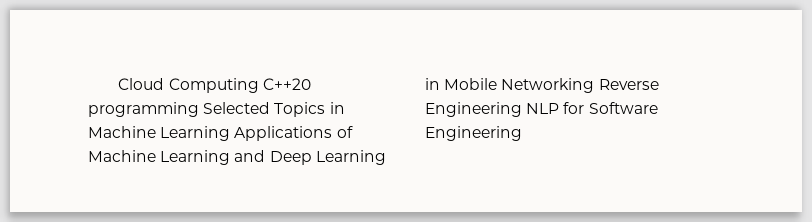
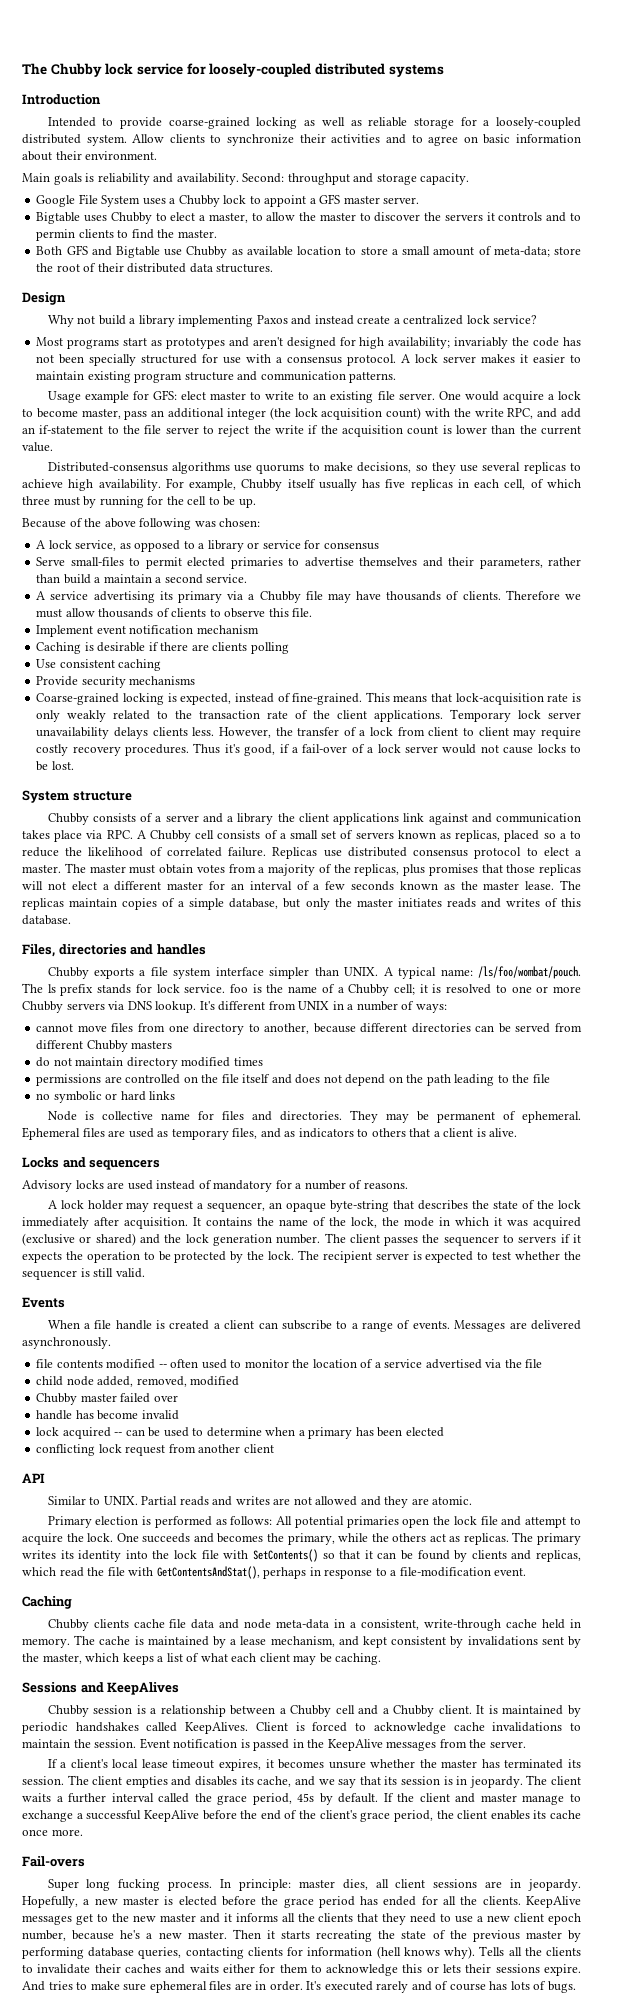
[118,78,311,93] [88,102,345,117] [88,126,353,141] [88,150,386,165] [425,78,659,93] [425,102,658,117] [425,126,522,141] Cloud Computing C++20 programming Selected Topics in Machine Learning Applications of Machine Learning and Deep Learning in Mobile Networking Reverse Engineering NLP for Software Engineering -> [22,63,444,77] [22,94,101,105] [47,117,581,129] [22,134,582,146] [22,151,158,161] [22,173,470,185] [36,194,420,207] [36,212,581,224] [36,229,217,241] [36,245,581,258] [36,263,274,273] [22,292,66,305] [47,315,538,327] [36,337,581,349] [36,354,581,366] [36,371,397,383] [47,390,582,403] [22,407,581,420] [22,425,581,437] [22,442,53,452] [47,462,582,474] [22,478,581,491] [22,496,256,508] [22,518,261,530] [36,540,379,552] [36,557,582,569] [36,574,248,584] [36,590,582,603] [36,608,313,618] [36,625,259,637] [36,642,289,654] [36,659,162,671] [36,676,196,688] [36,692,581,705] [36,709,581,722] [36,727,581,739] [36,743,581,756] [36,761,74,771] [22,790,132,803] [47,813,581,825] [22,830,581,842] [22,847,581,859] [22,863,581,876] [22,880,581,891] [22,898,581,910] [22,915,71,925] [22,944,206,957] [47,966,581,979] [22,983,581,996] [22,1001,447,1013] [36,1023,583,1035] [36,1040,173,1052] [36,1057,263,1069] [36,1074,550,1086] [36,1091,176,1103] [47,1110,581,1123] [22,1127,518,1140] [22,1157,161,1170] [22,1180,408,1192] [47,1200,582,1212] [22,1217,581,1229] [22,1233,581,1246] [22,1250,581,1263] [22,1268,145,1280] [22,1297,65,1308] [47,1320,582,1332] [22,1337,111,1349] [36,1359,543,1369] [36,1376,240,1387] [36,1393,178,1405] [36,1410,179,1420] [36,1427,444,1439] [36,1444,274,1456] [22,1473,45,1483] [47,1496,473,1508] [47,1516,581,1528] [22,1532,581,1545] [22,1549,581,1562] [22,1566,527,1579] [22,1596,72,1609] [47,1619,581,1631] [22,1635,581,1648] [22,1653,382,1665] [22,1682,180,1695] [47,1705,582,1717] [22,1722,582,1734] [22,1738,526,1751] [47,1759,582,1771] [22,1775,581,1788] [22,1793,582,1805] [22,1810,581,1822] [22,1829,83,1836] [22,1856,85,1867] [47,1879,582,1891] [22,1896,581,1908] [22,1913,581,1925] [22,1929,581,1942] [22,1946,581,1959] [22,1964,581,1976] [22,1981,576,1993] The Chubby lock service for loosely-coupled distributed systems // Introduction // Intended to provide coarse-grained locking as well as reliable storage for a loosely-coupled distributed system. Allow clients to synchronize their activities and to agree on basic information about their environment. // Main goals is reliability and availability. Second: throughput and storage capacity. // Google File System uses a Chubby lock to appoint a GFS master server. // Bigtable uses Chubby to elect a master, to allow the master to discover the servers it controls and to permin clients to find the master. // Both GFS and Bigtable use Chubby as available location to store a small amount of meta-data; store the root of their distributed data structures. // Design // Why not build a library implementing Paxos and instead create a centralized lock service? // Most programs start as prototypes and aren't designed for high availability; invariably the code has not been specially structured for use with a consensus protocol. A lock server makes it easier to maintain existing program structure and communication patterns. // Usage example for GFS: elect master to write to an existing file server. One would acquire a lock to become master, pass an additional integer (the lock acquisition count) with the write RPC, and add an if-statement to the file server to reject the write if the acquisition count is lower than the current value. // Distributed-consensus algorithms use quorums to make decisions, so they use several replicas to achieve high availability. For example, Chubby itself usually has five replicas in each cell, of which three must by running for the cell to be up. // Because of the above following was chosen: // A lock service, as opposed to a library or service for consensus // Serve small-files to permit elected primaries to advertise themselves and their parameters, rather than build a maintain a second service. // A service advertising its primary via a Chubby file may have thousands of clients. Therefore we must allow thousands of clients to observe this file. // Implement event notification mechanism // Caching is desirable if there are clients polling // Use consistent caching // Provide security mechanisms // Coarse-grained locking is expected, instead of fine-grained. This means that lock-acquisition rate is only weakly related to the transaction rate of the client applications. Temporary lock server unavailability delays clients less. However, the transfer of a lock from client to client may require costly recovery procedures. Thus it's good, if a fail-over of a lock server would not cause locks to be lost. // System structure // Chubby consists of a server and a library the client applications link against and communication takes place via RPC. A Chubby cell consists of a small set of servers known as replicas, placed so a to reduce the likelihood of correlated failure. Replicas use distributed consensus protocol to elect a master. The master must obtain votes from a majority of the replicas, plus promises that those replicas will not elect a different master for an interval of a few seconds known as the master lease. The replicas maintain copies of a simple database, but only the master initiates reads and writes of this database. // Files, directories and handles // Chubby exports a file system interface simpler than UNIX. A typical name: /ls/foo/wombat/pouch. The ls prefix stands for lock service. foo is the name of a Chubby cell; it is resolved to one or more Chubby servers via DNS lookup. It's different from UNIX in a number of ways: // cannot move files from one directory to another, because different directories can be served from different Chubby masters // do not maintain directory modified times // permissions are controlled on the file itself and does not depend on the path leading to the file // no symbolic or hard links // Node is collective name for files and directories. They may be permanent of ephemeral. Ephemeral files are used as temporary files, and as indicators to others that a client is alive. // Locks and sequencers // Advisory locks are used instead of mandatory for a number of reasons. // A lock holder may request a sequencer, an opaque byte-string that describes the state of the lock immediately after acquisition. It contains the name of the lock, the mode in which it was acquired (exclusive or shared) and the lock generation number. The client passes the sequencer to servers if it expects the operation to be protected by the lock. The recipient server is expected to test whether the sequencer is still valid. // Events // When a file handle is created a client can subscribe to a range of events. Messages are delivered asynchronously. // file contents modified -- often used to monitor the location of a service advertised via the file // child node added, removed, modified // Chubby master failed over // handle has become invalid // lock acquired -- can be used to determine when a primary has been elected // conflicting lock request from another client // API // Similar to UNIX. Partial reads and writes are not allowed and they are atomic. // Primary election is performed as follows: All potential primaries open the lock file and attempt to acquire the lock. One succeeds and becomes the primary, while the others act as replicas. The primary writes its identity into the lock file with SetContents() so that it can be found by clients and replicas, which read the file with GetContentsAndStat(), perhaps in response to a file-modification event. // Caching // Chubby clients cache file data and node meta-data in a consistent, write-through cache held in memory. The cache is maintained by a lease mechanism, and kept consistent by invalidations sent by the master, which keeps a list of what each client may be caching. // Sessions and KeepAlives // Chubby session is a relationship between a Chubby cell and a Chubby client. It is maintained by periodic handshakes called KeepAlives. Client is forced to acknowledge cache invalidations to maintain the session. Event notification is passed in the KeepAlive messages from the server. // If a client's local lease timeout expires, it becomes unsure whether the master has terminated its session. The client empties and disables its cache, and we say that its session is in jeopardy. The client waits a further interval called the grace period, 45s by default. If the client and master manage to exchange a successful KeepAlive before the end of the client's grace period, the client enables its cache once more. // Fail-overs // Super long fucking process. In principle: master dies, all client sessions are in jeopardy. Hopefully, a new master is elected before the grace period has ended for all the clients. KeepAlive messages get to the new master and it informs all the clients that they need to use a new client epoch number, because he's a new master. Then it starts recreating the state of the previous master by performing database queries, contacting clients for information (hell knows why). Tells all the clients to invalidate their caches and waits either for them to acknowledge this or lets their sessions expire. And tries to make sure ephemeral files are in order. It's executed rarely and of course has lots of bugs.

